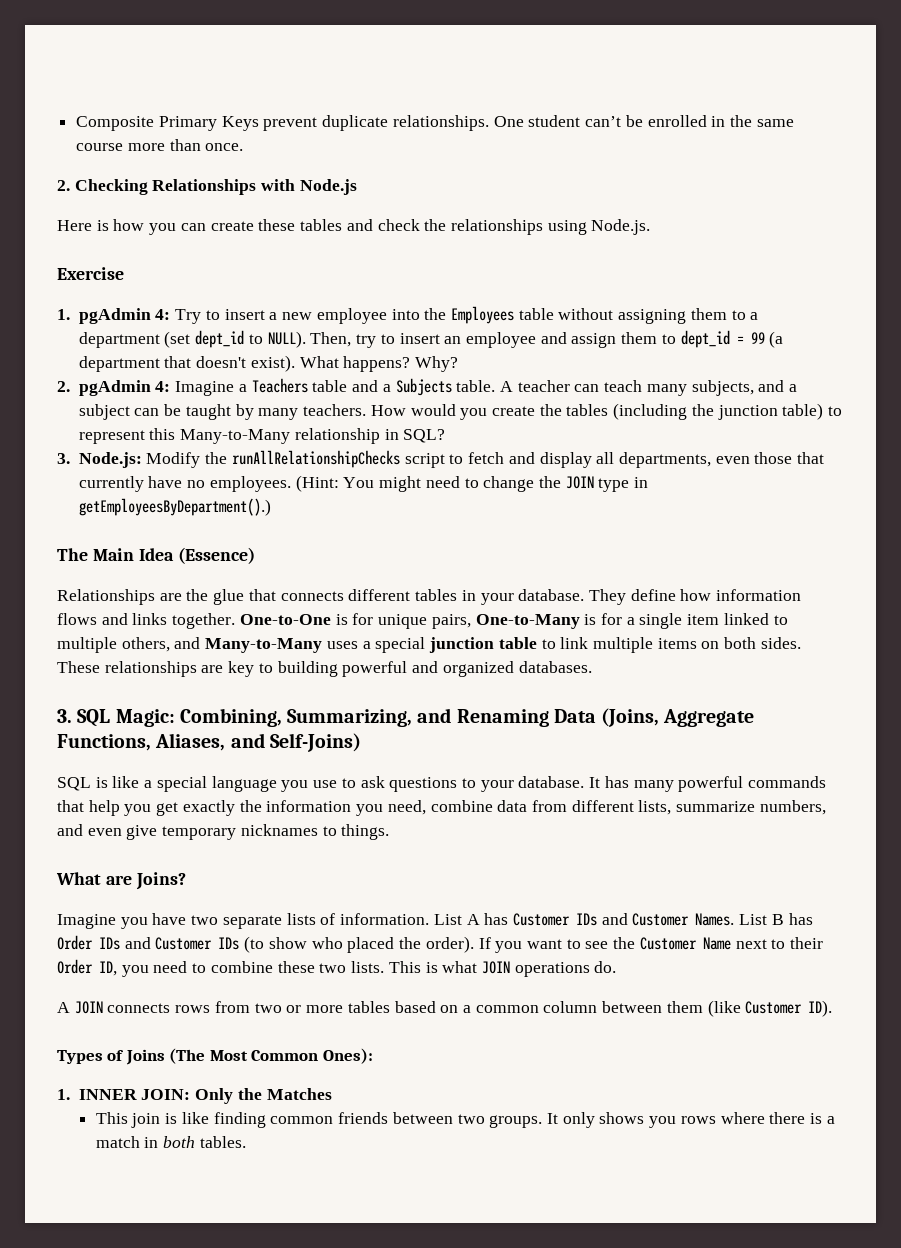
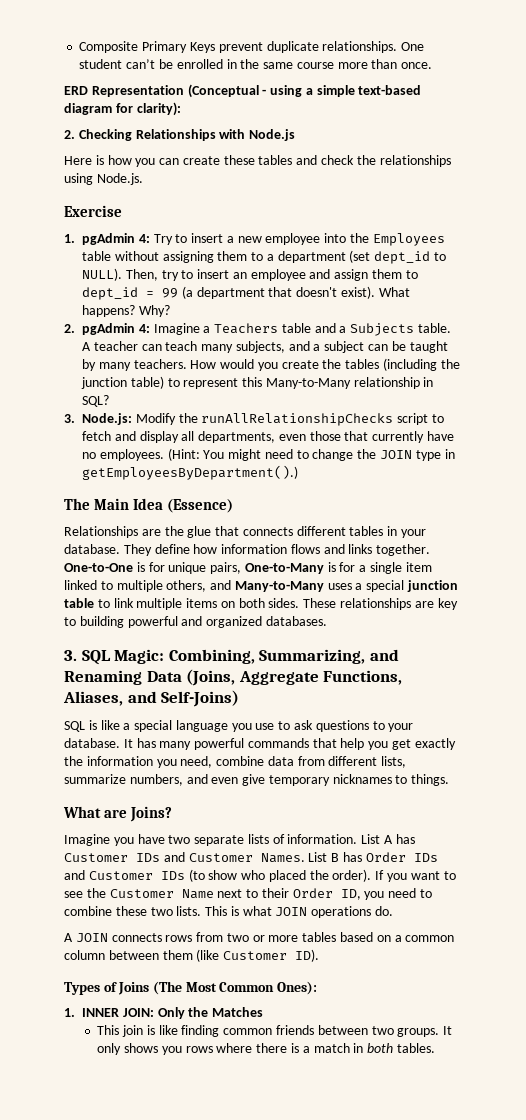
(244, 147) none -> [64,84,422,98] [64,102,181,116] // ERD Representation (Conceptual - using a simple text-based diagram for clarity):

